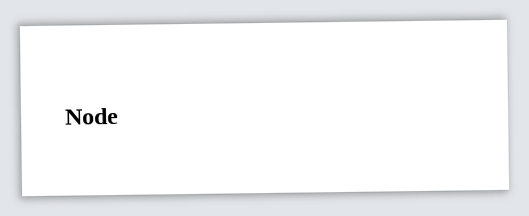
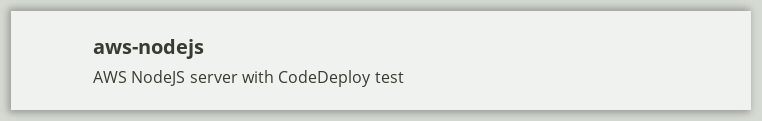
[64,107,119,125] Node -> [93,39,204,59] [93,70,404,87] aws-nodejs // AWS NodeJS server with CodeDeploy test

